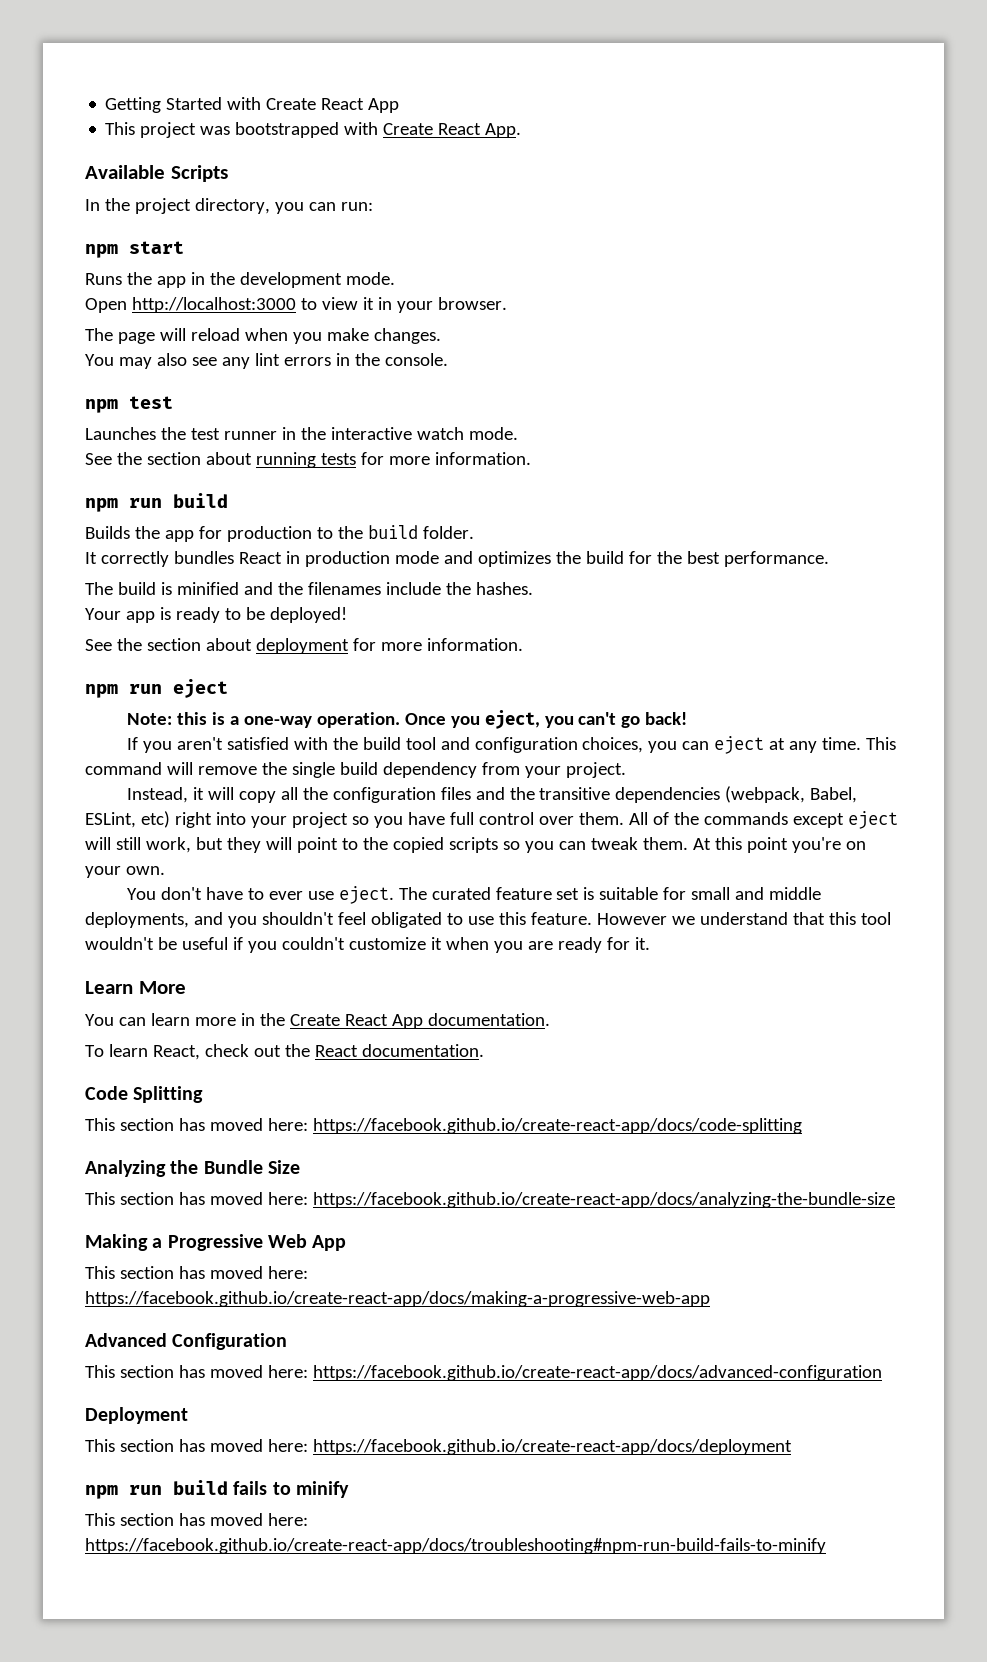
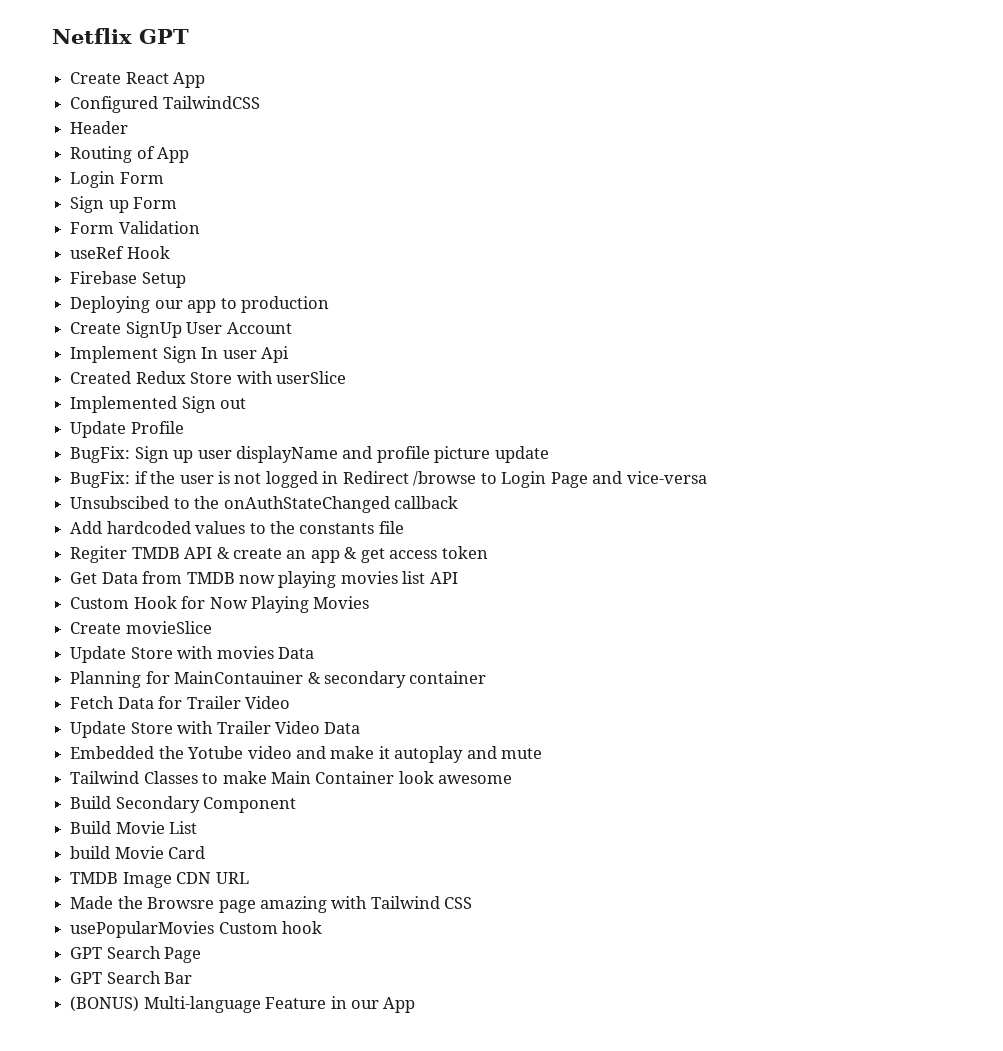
[105,97,262,113] Getting Started with -> [52,28,189,44] Netflix GPT //
[105,122,522,138] [85,165,228,182] [85,198,373,214] [85,241,184,258] [85,272,395,288] [85,297,507,313] [85,328,441,344] [85,353,448,369] [85,396,173,413] [85,427,518,440] [85,452,531,468] [85,493,228,512] [85,525,474,542] [85,551,829,567] [85,582,533,595] [85,607,347,623] [85,638,523,654] [85,679,228,698] [126,710,688,729] [126,736,897,754] [85,762,626,778] [126,786,858,803] [85,811,898,829] [85,837,866,853] [85,866,165,878] [126,886,822,904] [85,912,891,928] [85,937,650,953] [85,981,186,994] [85,1013,550,1029] [85,1044,484,1060] [85,1086,204,1103] [85,1118,802,1134] [85,1160,300,1177] [85,1192,895,1208] [85,1234,347,1251] [85,1266,308,1279] [85,1291,710,1307] [85,1333,288,1350] [85,1365,882,1381] [85,1407,188,1424] [85,1439,792,1455] [85,1480,349,1499] [85,1513,308,1526] [85,1538,826,1554] This project was bootstrapped with Create React App. // Available Scripts // In the project directory, you can run: // npm start // Runs the app in the development mode. // Open http://localhost:3000 to view it in your browser. // The page will reload when you make changes. // You may also see any lint errors in the console. // npm test // Launches the test runner in the interactive watch mode. // See the section about running tests for more information. // npm run build // Builds the app for production to the build folder. // It correctly bundles React in production mode and optimizes the build for the best performance. // The build is minified and the filenames include the hashes. // Your app is ready to be deployed! // See the section about deployment for more information. // npm run eject // Note: this is a one-way operation. Once you eject, you can't go back! // If you aren't satisfied with the build tool and configuration choices, you can eject at any time. This command will remove the single build dependency from your project. // Instead, it will copy all the configuration files and the transitive dependencies (webpack, Babel, ESLint, etc) right into your project so you have full control over them. All of the commands except eject will still work, but they will point to the copied scripts so you can tweak them. At this point you're on your own. // You don't have to ever use eject. The curated feature set is suitable for small and middle deployments, and you shouldn't feel obligated to use this feature. However we understand that this tool wouldn't be useful if you couldn't customize it when you are ready for it. // Learn More // You can learn more in the Create React App documentation. // To learn React, check out the React documentation. // Code Splitting // This section has moved here: https://facebook.github.io/create-react-app/docs/code-splitting // Analyzing the Bundle Size // This section has moved here: https://facebook.github.io/create-react-app/docs/analyzing-the-bundle-size // Making a Progressive Web App // This section has moved here: https://facebook.github.io/create-react-app/docs/making-a-progressive-web-app // Advanced Configuration // This section has moved here: https://facebook.github.io/create-react-app/docs/advanced-configuration // Deployment // This section has moved here: https://facebook.github.io/create-react-app/docs/deployment // npm run build fails to minify // This section has moved here: https://facebook.github.io/create-react-app/docs/troubleshooting#npm-run-build-fails-to-minify -> [70,96,260,113] [70,121,129,134] [70,146,190,163] [70,171,164,188] [70,196,178,213] [70,221,200,234] [70,246,170,259] [70,271,186,288] [70,296,329,313] [70,321,292,338] [70,346,289,363] [70,371,346,384] [70,396,247,413] [70,421,184,438] [70,446,549,463] [70,471,707,488] [70,496,458,513] [70,521,404,534] [70,546,488,563] [70,571,458,588] [70,596,370,613] [70,621,212,634] [70,646,314,663] [70,671,487,688] [70,696,290,709] [70,721,361,738] [70,746,543,763] [70,771,513,784] [70,796,297,813] [70,821,198,834] [70,846,206,859] [70,872,249,888] [70,896,473,913] [70,921,323,938] [70,946,202,963] [70,971,193,984] [70,996,416,1013] Configured TailwindCSS // Header // Routing of App // Login Form // Sign up Form // Form Validation // useRef Hook // Firebase Setup // Deploying our app to production // Create SignUp User Account // Implement Sign In user Api // Created Redux Store with userSlice // Implemented Sign out // Update Profile // BugFix: Sign up user displayName and profile picture update // BugFix: if the user is not logged in Redirect /browse to Login Page and vice-versa // Unsubscibed to the onAuthStateChanged callback // Add hardcoded values to the constants file // Regiter TMDB API & create an app & get access token // Get Data from TMDB now playing movies list API // Custom Hook for Now Playing Movies // Create movieSlice // Update Store with movies Data // Planning for MainContauiner & secondary container // Fetch Data for Trailer Video // Update Store with Trailer Video Data // Embedded the Yotube video and make it autoplay and mute // Tailwind Classes to make Main Container look awesome // Build Secondary Component // Build Movie List // build Movie Card // TMDB Image CDN URL // Made the Browsre page amazing with Tailwind CSS // usePopularMovies Custom hook // GPT Search Page // GPT Search Bar // (BONUS) Multi-language Feature in our App

